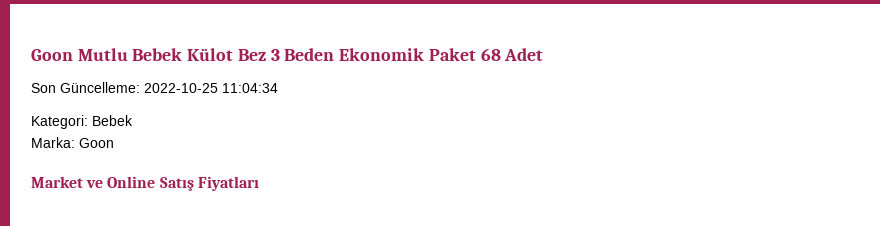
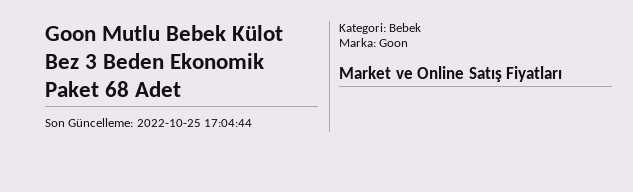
[222,83,278,93] 11:04:34 -> [204,119,253,127] 17:04:44

